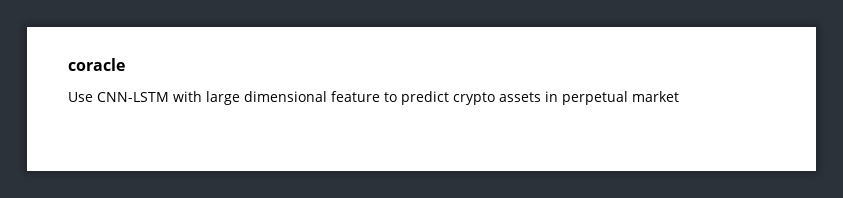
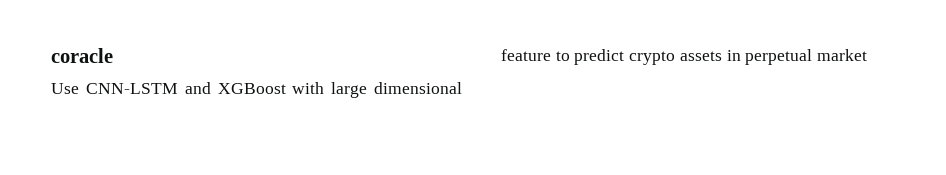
(169, 97) none -> [184,82,286,94] and XGBoost

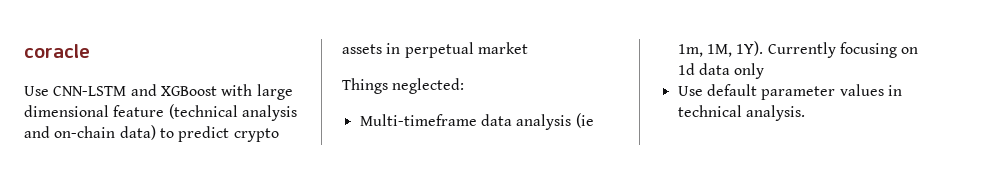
(551, 55) none -> [168,104,297,121] [24,125,156,140] (technical analysis and on-chain data)
(868, 55) none -> [342,78,465,94] [359,113,594,130] [677,41,919,58] [677,63,765,79] [677,84,902,100] [677,105,805,121] // Things neglected: // Multi-timeframe data analysis (ie 1m, 1M, 1Y). Currently focusing on 1d data only // Use default parameter values in technical analysis.

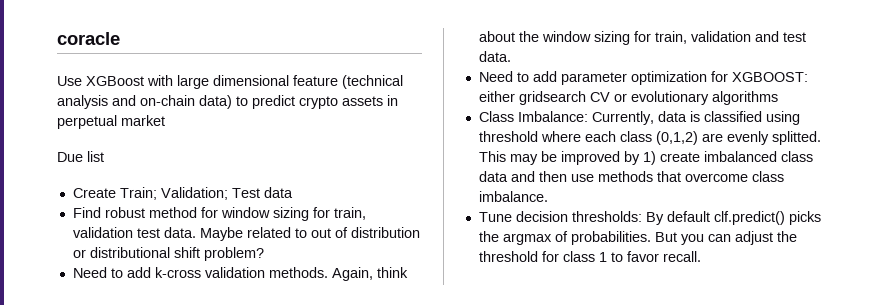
[53,84,157,96] CNN-LSTM and -> (82, 81) none
[342,78,465,94] [359,113,594,130] [677,41,919,58] [677,63,765,79] [677,84,902,100] [677,105,805,121] Things neglected: // Multi-timeframe data analysis (ie 1m, 1M, 1Y). Currently focusing on 1d data only // Use default parameter values in technical analysis. -> [57,151,104,162] [72,187,293,200] [72,207,366,221] [72,227,420,241] [72,247,264,261] [72,267,408,281] [478,31,806,45] [478,51,511,62] [478,71,808,85] [478,91,778,105] [478,111,800,125] [478,131,821,145] [478,151,813,165] [478,171,784,182] [478,191,548,202] [478,211,821,225] [478,231,797,245] [478,251,701,262] Due list // Create Train; Validation; Test data // Find robust method for window sizing for train, validation test data. Maybe related to out of distribution or distributional shift problem? // Need to add k-cross validation methods. Again, think about the window sizing for train, validation and test data. // Need to add parameter optimization for XGBOOST: either gridsearch CV or evolutionary algorithms // Class Imbalance: Currently, data is classified using threshold where each class (0,1,2) are evenly splitted. This may be improved by 1) create imbalanced class data and then use methods that overcome class imbalance. // Tune decision thresholds: By default clf.predict() picks the argmax of probabilities. But you can adjust the threshold for class 1 to favor recall.

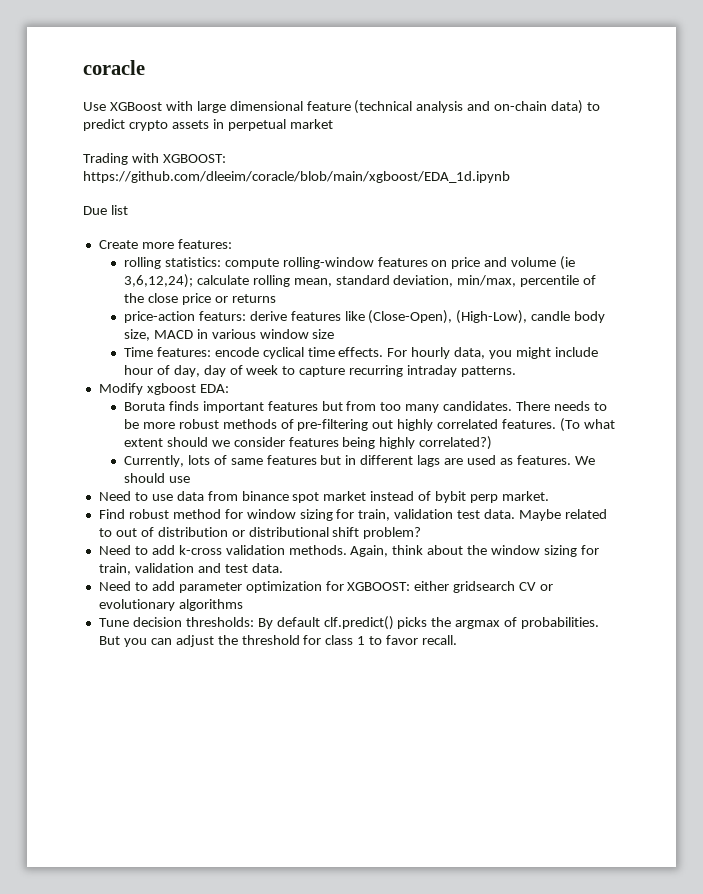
(165, 120) none -> [83,153,226,165] [83,171,510,183] // Trading with XGBOOST: https://github.com/dleeim/coracle/blob/main/xgboost/EDA_1d.ipynb
[119,187,293,200] Train; Validation; Test data -> [141,239,232,249] [123,256,576,270] [123,274,597,288] [123,293,276,305] [123,310,606,324] [123,329,335,341] [123,347,598,359] [123,365,517,377] [98,383,229,395] [123,401,607,413] [123,418,615,432] [123,436,493,450] [123,455,595,467] [123,473,190,483] [98,491,549,503] more features: // rolling statistics: compute rolling-window features on price and volume (ie 3,6,12,24); calculate rolling mean, standard deviation, min/max, percentile of the close price or returns // price-action featurs: derive features like (Close-Open), (High-Low), candle body size, MACD in various window size // Time features: encode cyclical time effects. For hourly data, you might include hour of day, day of week to capture recurring intraday patterns. // Modify xgboost EDA: // Boruta finds important features but from too many candidates. There needs to be more robust methods of pre-filtering out highly correlated features. (To what extent should we consider features being highly correlated?) // Currently, lots of same features but in different lags are used as features. We should use // Need to use data from binance spot market instead of bybit perp market.
[478,111,800,125] [478,131,821,145] [478,151,813,165] [478,171,784,182] [478,191,548,202] // Class Imbalance: Currently, data is classified using threshold where each class (0,1,2) are evenly splitted. This may be improved by 1) create imbalanced class data and then use methods that overcome class imbalance. -> (243, 605) none

